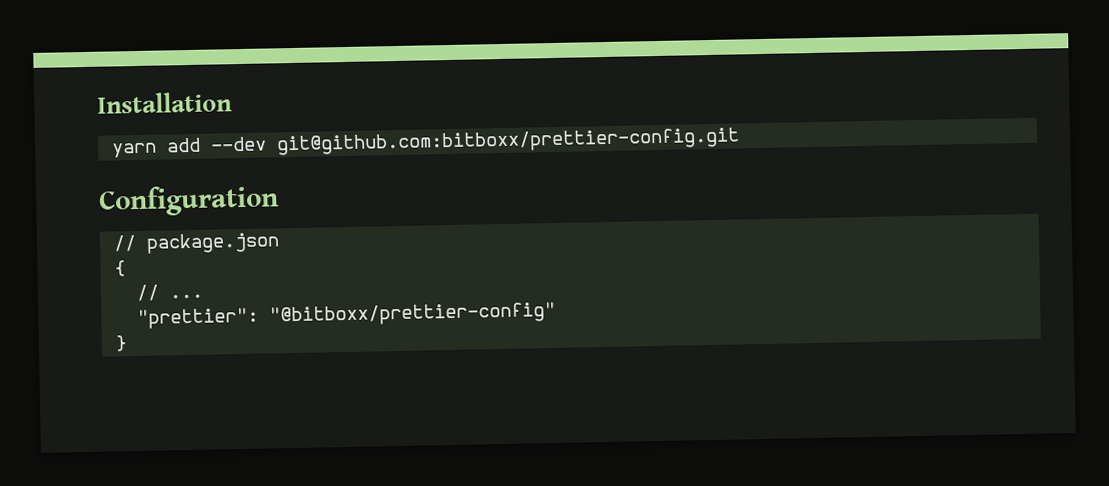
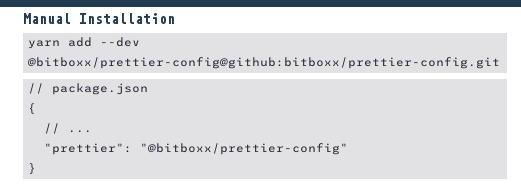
(97, 102) none -> [23,13,71,24] Manual
[275,127,740,156] [98,184,279,217] git@github.com:bitboxx/prettier-config.git // Configuration -> [28,57,501,69] @bitboxx/prettier-config@github:bitboxx/prettier-config.git

